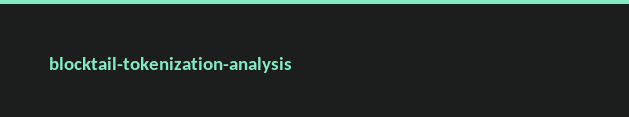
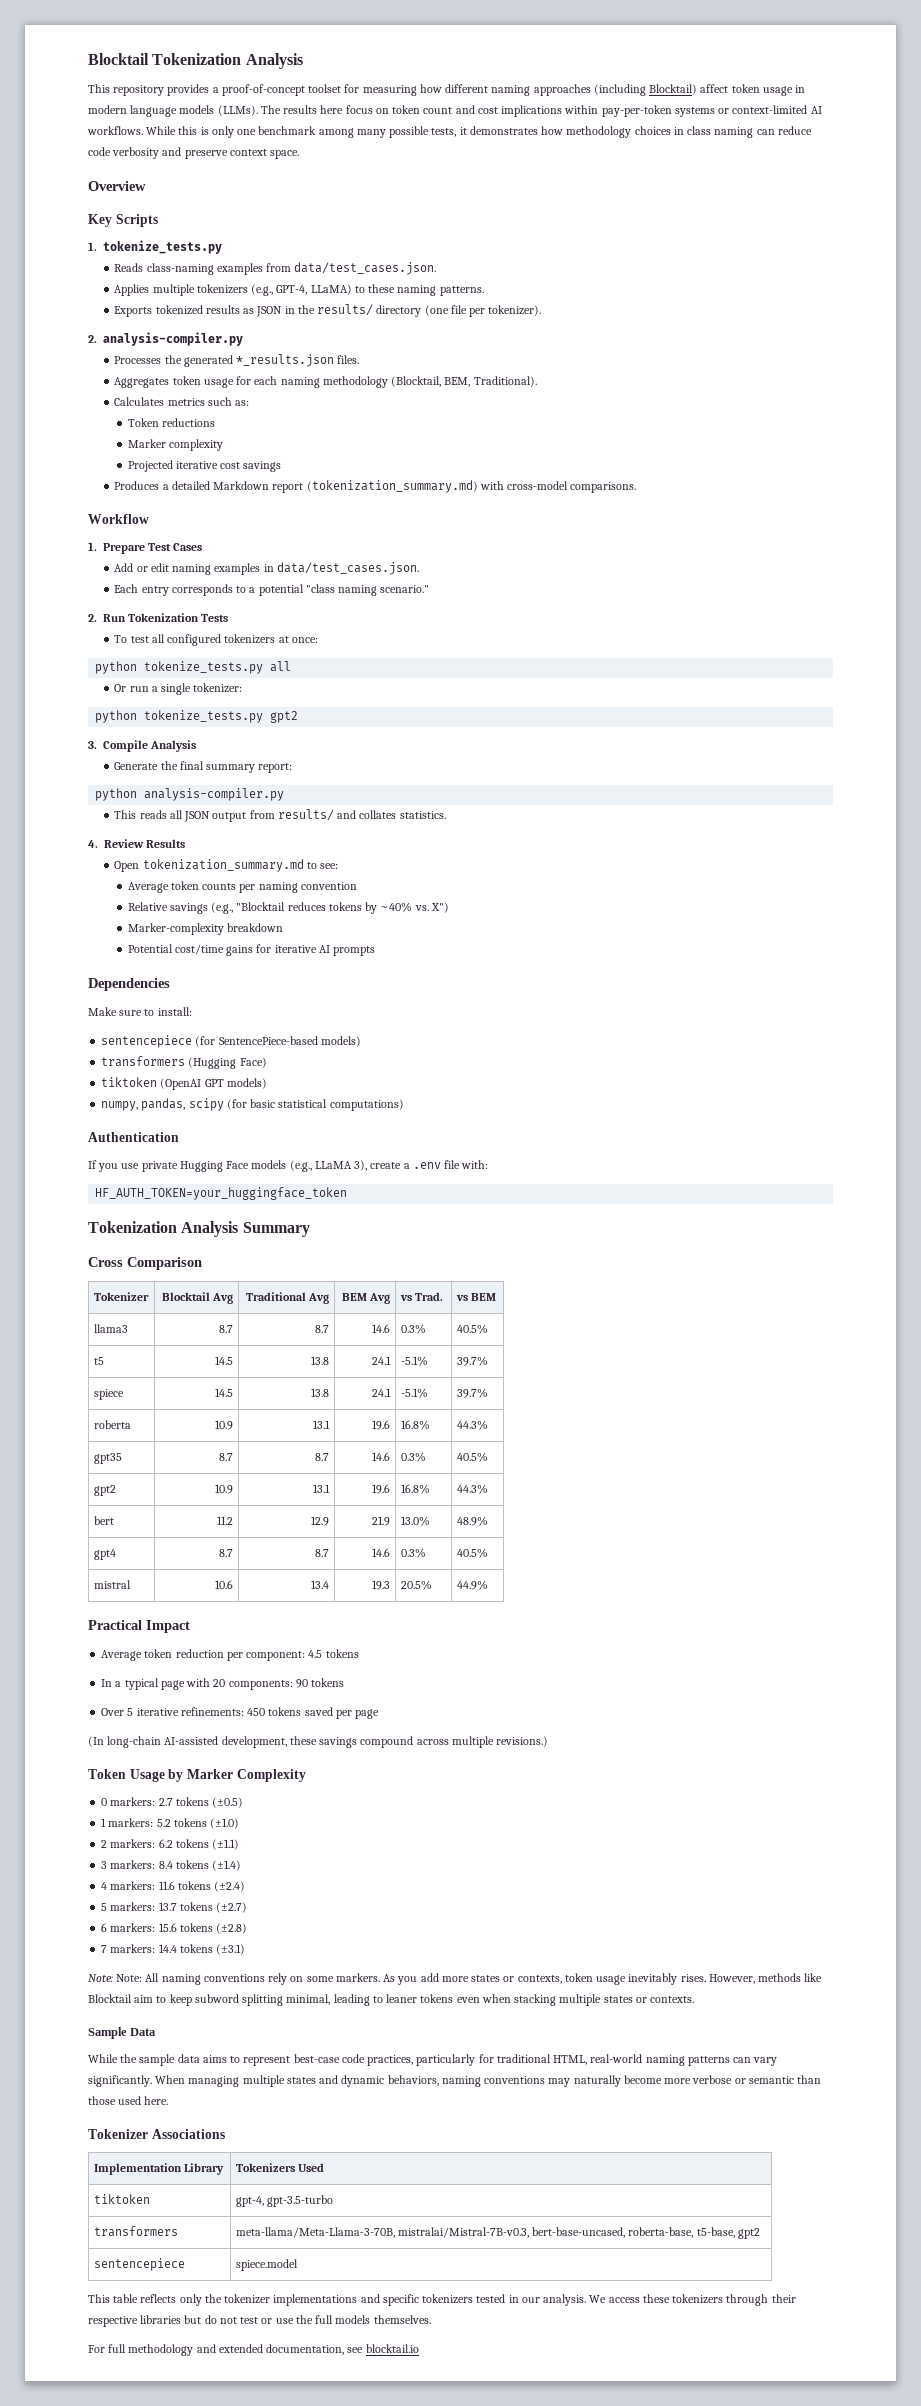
[49,57,292,73] blocktail-tokenization-analysis -> [88,53,303,69] [88,84,806,96] [88,105,822,117] [87,126,812,138] [88,147,300,159] [88,181,146,191] [88,214,158,227] [88,240,222,254] [114,262,437,275] [114,284,484,296] [114,304,542,317] [88,332,243,346] [114,354,360,367] [114,376,537,388] [114,397,250,406] [127,418,215,427] [127,439,223,451] [127,460,282,472] [114,480,637,493] [88,514,149,524] [88,542,203,554] [114,562,419,575] [114,584,430,596] [88,613,229,622] [114,634,318,646] [95,661,292,674] [114,683,243,695] [95,710,299,723] [88,740,197,752] [114,761,293,773] [95,788,285,801] [114,809,446,822] [88,839,186,848] [114,859,339,872] [127,881,357,893] [127,902,449,914] [127,923,283,935] [127,944,376,956] [88,978,170,991] [88,1007,192,1016] [101,1035,361,1048] [101,1056,267,1069] [101,1077,267,1090] [101,1098,404,1111] [88,1132,179,1142] [88,1160,489,1172] [95,1187,348,1200] [88,1221,310,1237] [88,1257,202,1270] [93,1292,149,1301] [162,1292,234,1304] [246,1292,330,1304] [342,1293,391,1304] [399,1292,443,1301] [455,1293,496,1301] [93,1324,128,1333] [219,1325,234,1333] [315,1325,330,1333] [372,1324,391,1333] [400,1324,426,1334] [456,1324,488,1334] [93,1357,104,1365] [215,1356,234,1365] [311,1356,330,1365] [372,1356,392,1365] [400,1356,428,1366] [456,1356,488,1366] [93,1389,124,1400] [215,1388,234,1397] [311,1388,330,1397] [372,1388,392,1397] [400,1388,428,1398] [456,1388,488,1398] [93,1420,131,1429] [215,1420,234,1430] [313,1420,331,1429] [372,1420,391,1430] [400,1420,430,1430] [456,1420,488,1430] [93,1453,122,1464] [219,1453,234,1461] [315,1453,330,1461] [372,1452,391,1461] [400,1452,426,1462] [456,1452,488,1462] [93,1485,116,1496] [215,1484,234,1494] [313,1484,331,1493] [372,1484,391,1494] [400,1484,430,1494] [456,1484,488,1494] [93,1516,114,1525] [217,1516,234,1525] [311,1516,330,1526] [372,1516,391,1526] [400,1516,430,1526] [456,1516,488,1526] [93,1549,116,1560] [219,1549,234,1557] [315,1549,330,1557] [372,1548,391,1557] [400,1548,426,1558] [456,1548,488,1558] [93,1580,131,1589] [215,1580,234,1589] [311,1580,330,1589] [372,1580,391,1590] [400,1580,432,1590] [456,1580,488,1590] [88,1620,190,1633] [101,1649,359,1661] [101,1678,345,1690] [101,1707,380,1719] [88,1736,549,1748] [88,1769,306,1782] [101,1797,244,1808] [101,1818,240,1829] [101,1839,240,1850] [101,1860,242,1871] [101,1881,246,1892] [101,1902,248,1913] [101,1923,248,1934] [101,1944,246,1955] [88,1973,823,1985] [88,1994,695,2006] [88,2027,157,2039] [88,2054,778,2066] [88,2075,822,2087] [88,2096,169,2105] [88,2129,225,2139] [93,2163,224,2175] [235,2163,324,2172] [93,2194,150,2204] [235,2195,333,2207] [93,2226,178,2237] [235,2227,760,2239] [93,2258,185,2271] [235,2259,298,2271] [88,2294,796,2306] [88,2315,431,2327] [88,2344,419,2356] Blocktail Tokenization Analysis // This repository provides a proof-of-concept toolset for measuring how different naming approaches (including Blocktail) affect token usage in modern language models (LLMs). The results here focus on token count and cost implications within pay-per-token systems or context-limited AI workflows. While this is only one benchmark among many possible tests, it demonstrates how methodology choices in class naming can reduce code verbosity and preserve context space. // Overview // Key Scripts // 1. tokenize_tests.py // Reads class-naming examples from data/test_cases.json. // Applies multiple tokenizers (e.g., GPT-4, LLaMA) to these naming patterns. // Exports tokenized results as JSON in the results/ directory (one file per tokenizer). // 2. analysis-compiler.py // Processes the generated *_results.json files. // Aggregates token usage for each naming methodology (Blocktail, BEM, Traditional). // Calculates metrics such as: // Token reductions // Marker complexity // Projected iterative cost savings // Produces a detailed Markdown report (tokenization_summary.md) with cross-model comparisons. // Workflow // 1. Prepare Test Cases // Add or edit naming examples in data/test_cases.json. // Each entry corresponds to a potential "class naming scenario." // 2. Run Tokenization Tests // To test all configured tokenizers at once: // python tokenize_tests.py all // Or run a single tokenizer: // python tokenize_tests.py gpt2 // 3. Compile Analysis // Generate the final summary report: // python analysis-compiler.py // This reads all JSON output from results/ and collates statistics. // 4. Review Results // Open tokenization_summary.md to see: // Average token counts per naming convention // Relative savings (e.g., "Blocktail reduces tokens by ~40% vs. X") // Marker-complexity breakdown // Potential cost/time gains for iterative AI prompts // Dependencies // Make sure to install: // sentencepiece (for SentencePiece-based models) // transformers (Hugging Face) // tiktoken (OpenAI GPT models) // numpy, pandas, scipy (for basic statistical computations) // Authentication // If you use private Hugging Face models (e.g., LLaMA 3), create a .env file with: // HF_AUTH_TOKEN=your_huggingface_token // Tokenization Analysis Summary // Cross Comparison // Tokenizer | Blocktail Avg | Traditional Avg | BEM Avg | vs Trad. | vs BEM // llama3 | 8.7 | 8.7 | 14.6 | 0.3% | 40.5% // t5 | 14.5 | 13.8 | 24.1 | -5.1% | 39.7% // spiece | 14.5 | 13.8 | 24.1 | -5.1% | 39.7% // roberta | 10.9 | 13.1 | 19.6 | 16.8% | 44.3% // gpt35 | 8.7 | 8.7 | 14.6 | 0.3% | 40.5% // gpt2 | 10.9 | 13.1 | 19.6 | 16.8% | 44.3% // bert | 11.2 | 12.9 | 21.9 | 13.0% | 48.9% // gpt4 | 8.7 | 8.7 | 14.6 | 0.3% | 40.5% // mistral | 10.6 | 13.4 | 19.3 | 20.5% | 44.9% // Practical Impact // Average token reduction per component: 4.5 tokens // In a typical page with 20 components: 90 tokens // Over 5 iterative refinements: 450 tokens saved per page // (In long-chain AI-assisted development, these savings compound across multiple revisions.) // Token Usage by Marker Complexity // 0 markers: 2.7 tokens (±0.5) // 1 markers: 5.2 tokens (±1.0) // 2 markers: 6.2 tokens (±1.1) // 3 markers: 8.4 tokens (±1.4) // 4 markers: 11.6 tokens (±2.4) // 5 markers: 13.7 tokens (±2.7) // 6 markers: 15.6 tokens (±2.8) // 7 markers: 14.4 tokens (±3.1) // Note: Note: All naming conventions rely on some markers. As you add more states or contexts, token usage inevitably rises. However, methods like Blocktail aim to keep subword splitting minimal, leading to leaner tokens even when stacking multiple states or contexts. // Sample Data // While the sample data aims to represent best-case code practices, particularly for traditional HTML, real-world naming patterns can vary significantly. When managing multiple states and dynamic behaviors, naming conventions may naturally become more verbose or semantic than those used here. // Tokenizer Associations // Implementation Library | Tokenizers Used // tiktoken | gpt-4, gpt-3.5-turbo // transformers | meta-llama/Meta-Llama-3-70B, mistralai/Mistral-7B-v0.3, bert-base-uncased, roberta-base, t5-base, gpt2 // sentencepiece | spiece.model // This table reflects only the tokenizer implementations and specific tokenizers tested in our analysis. We access these tokenizers through their respective libraries but do not test or use the full models themselves. // For full methodology and extended documentation, see blocktail.io

